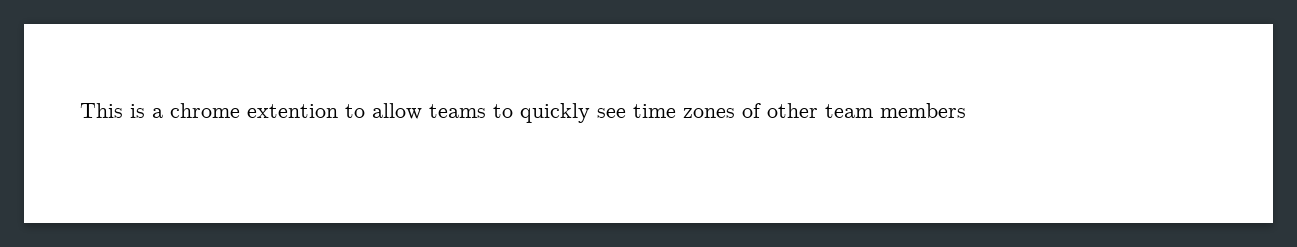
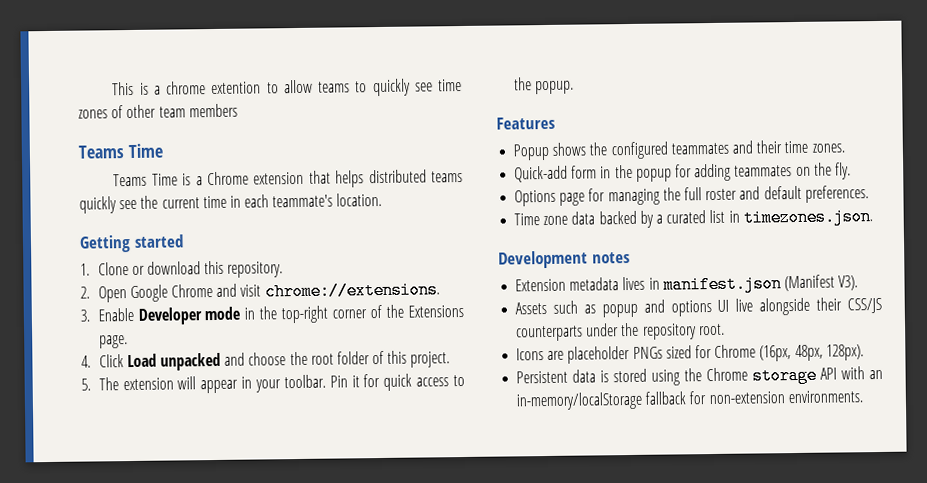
(966, 110) none -> [78,143,163,159] [113,169,464,188] [79,192,383,214] [79,234,184,253] [80,260,284,278] [80,281,440,303] [80,304,464,325] [98,335,128,349] [81,350,451,371] [81,373,465,394] [513,77,574,95] [496,116,555,130] [513,140,845,161] [514,162,851,183] [514,185,869,207] [514,208,873,228] [498,250,630,269] [515,274,859,294] [515,297,882,318] [516,322,725,342] [516,344,864,364] [516,366,883,386] [516,390,863,411] // Teams Time // Teams Time is a Chrome extension that helps distributed teams quickly see the current time in each teammate's location. // Getting started // 1. Clone or download this repository. // 2. Open Google Chrome and visit chrome://extensions. // 3. Enable Developer mode in the top-right corner of the Extensions page. // 4. Click Load unpacked and choose the root folder of this project. // 5. The extension will appear in your toolbar. Pin it for quick access to the popup. // Features // Popup shows the configured teammates and their time zones. // Quick-add form in the popup for adding teammates on the fly. // Options page for managing the full roster and default preferences. // Time zone data backed by a curated list in timezones.json. // Development notes // Extension metadata lives in manifest.json (Manifest V3). // Assets such as popup and options UI live alongside their CSS/JS counterparts under the repository root. // Icons are placeholder PNGs sized for Chrome (16px, 48px, 128px). // Persistent data is stored using the Chrome storage API with an in-memory/localStorage fallback for non-extension environments.

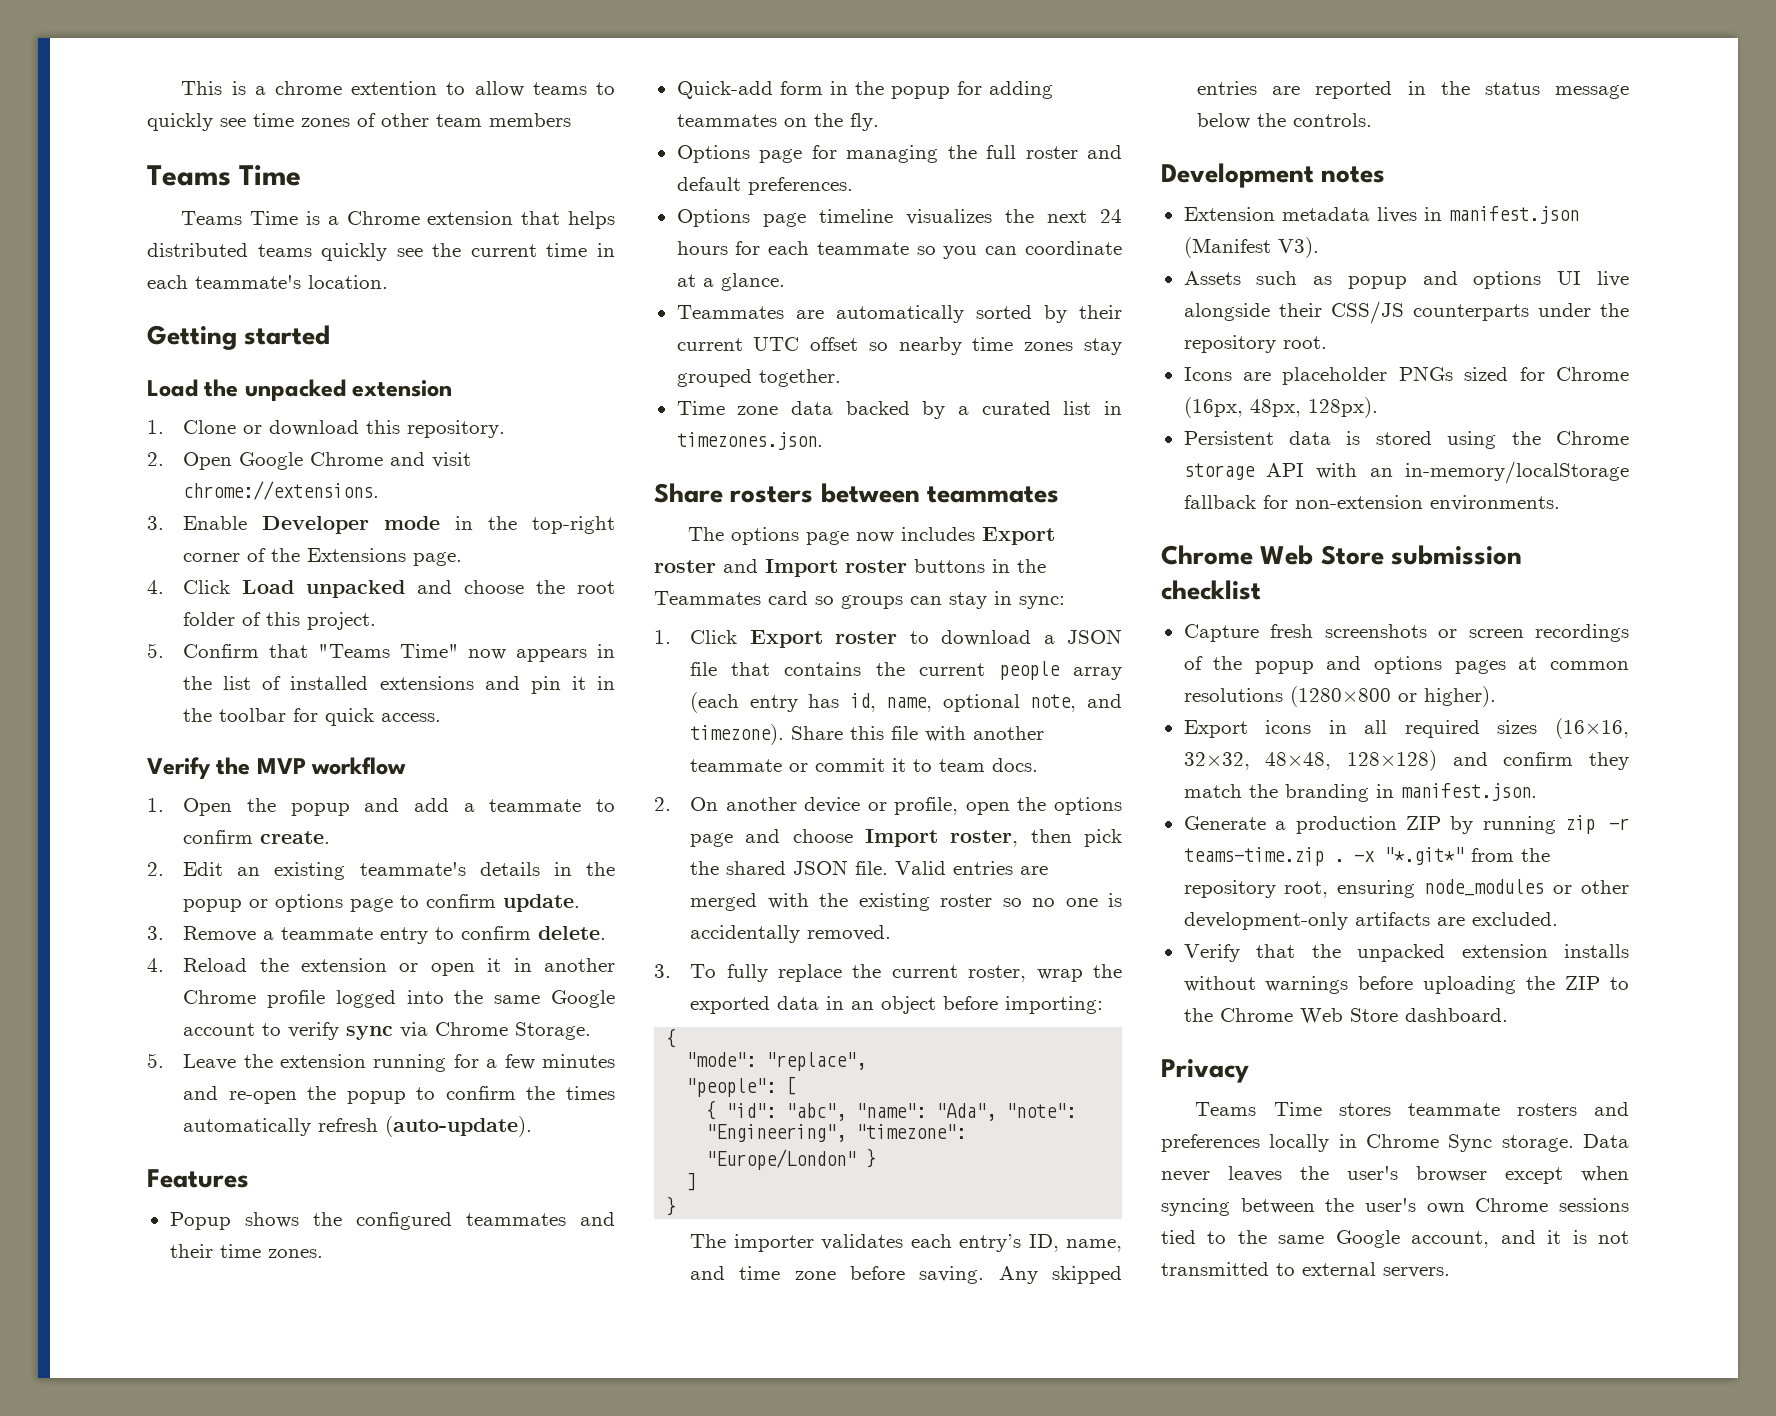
(184, 241) none -> [147,379,453,401] // Load the unpacked extension
[98,373,465,394] [513,77,574,95] The extension will appear in your toolbar. Pin it for quick access to the popup. -> [183,644,615,662] [183,676,615,694] [183,708,442,726] [147,757,407,779] [147,798,615,816] [183,830,331,844] [147,862,616,880] [183,894,581,912] [147,926,607,944] [147,958,615,976] [183,990,615,1008] [183,1022,592,1040] [147,1053,615,1072] [183,1086,615,1104] [183,1116,533,1137] Confirm that "Teams Time" now appears in the list of installed extensions and pin it in the toolbar for quick access. // Verify the MVP workflow // 1. Open the popup and add a teammate to confirm create. // 2. Edit an existing teammate's details in the popup or options page to confirm update. // 3. Remove a teammate entry to confirm delete. // 4. Reload the extension or open it in another Chrome profile logged into the same Google account to verify sync via Chrome Storage. // 5. Leave the extension running for a few minutes and re-open the popup to confirm the times automatically refresh (auto-update).
(869, 194) none -> [676,209,1122,227] [676,241,1122,259] [676,273,785,291] [676,305,1122,323] [676,337,1122,355] [676,369,841,387] // Options page timeline visualizes the next 24 hours for each teammate so you can coordinate at a glance. // Teammates are automatically sorted by their current UTC offset so nearby time zones stay grouped together.
(873, 217) none -> [654,483,1059,503] [688,527,1056,545] [654,559,1046,577] [654,591,1065,609] [654,629,1122,648] [690,661,1122,680] [690,692,1122,713] [690,724,1045,745] [690,758,1039,772] [654,797,1122,815] [690,829,1122,847] [690,860,1049,875] [690,893,1122,911] [690,925,892,943] [654,964,1122,982] [690,996,1104,1014] [666,1028,677,1048] [686,1052,867,1071] [686,1076,797,1097] [706,1100,1077,1121] [706,1124,967,1142] [706,1148,877,1170] [686,1172,697,1191] [666,1196,677,1216] [690,1234,1122,1252] [690,1266,1122,1284] [1197,81,1629,99] [1197,113,1373,129] // Share rosters between teammates // The options page now includes Export roster and Import roster buttons in the Teammates card so groups can stay in sync: // 1. Click Export roster to download a JSON file that contains the current people array (each entry has id, name, optional note, and timezone). Share this file with another teammate or commit it to team docs. // 2. On another device or profile, open the options page and choose Import roster, then pick the shared JSON file. Valid entries are merged with the existing roster so no one is accidentally removed. // 3. To fully replace the current roster, wrap the exported data in an object before importing: // { // "mode": "replace", // "people": [ // { "id": "abc", "name": "Ada", "note": "Engineering", "timezone": "Europe/London" } // ] // } // The importer validates each entry’s ID, name, and time zone before saving. Any skipped entries are reported in the status message below the controls.
(863, 397) none -> [1161,545,1522,565] [1161,580,1261,600] [1183,624,1629,642] [1183,656,1629,674] [1183,686,1496,707] [1183,718,1629,739] [1183,750,1629,771] [1183,783,1537,802] [1183,815,1629,834] [1183,847,1550,866] [1183,879,1629,898] [1183,912,1558,930] [1183,944,1629,962] [1183,976,1629,994] [1183,1008,1508,1024] [1161,1059,1249,1083] [1195,1102,1629,1116] [1161,1134,1629,1152] [1161,1166,1629,1184] [1161,1198,1629,1216] [1161,1230,1629,1248] [1161,1262,1450,1278] // Chrome Web Store submission checklist // Capture fresh screenshots or screen recordings of the popup and options pages at common resolutions (1280×800 or higher). // Export icons in all required sizes (16×16, 32×32, 48×48, 128×128) and confirm they match the branding in manifest.json. // Generate a production ZIP by running zip -r teams-time.zip . -x "*.git*" from the repository root, ensuring node_modules or other development-only artifacts are excluded. // Verify that the unpacked extension installs without warnings before uploading the ZIP to the Chrome Web Store dashboard. // Privacy // Teams Time stores teammate rosters and preferences locally in Chrome Sync storage. Data never leaves the user's browser except when syncing between the user's own Chrome sessions tied to the same Google account, and it is not transmitted to external servers.

